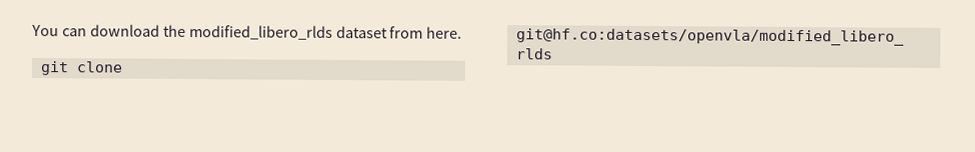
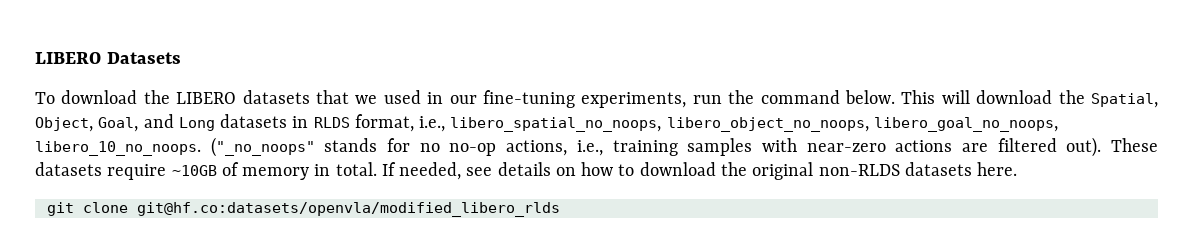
[31,24,424,40] You can download the modified_libero_rlds dataset from -> [35,52,181,64] [35,90,1158,108] [35,114,1058,132] [35,137,1158,157] [35,162,972,180] LIBERO Datasets // To download the LIBERO datasets that we used in our fine-tuning experiments, run the command below. This will download the Spatial, Object, Goal, and Long datasets in RLDS format, i.e., libero_spatial_no_noops, libero_object_no_noops, libero_goal_no_noops, libero_10_no_noops. ("_no_noops" stands for no no-op actions, i.e., training samples with near-zero actions are filtered out). These datasets require ~10GB of memory in total. If needed, see details on how to download the original non-RLDS datasets

